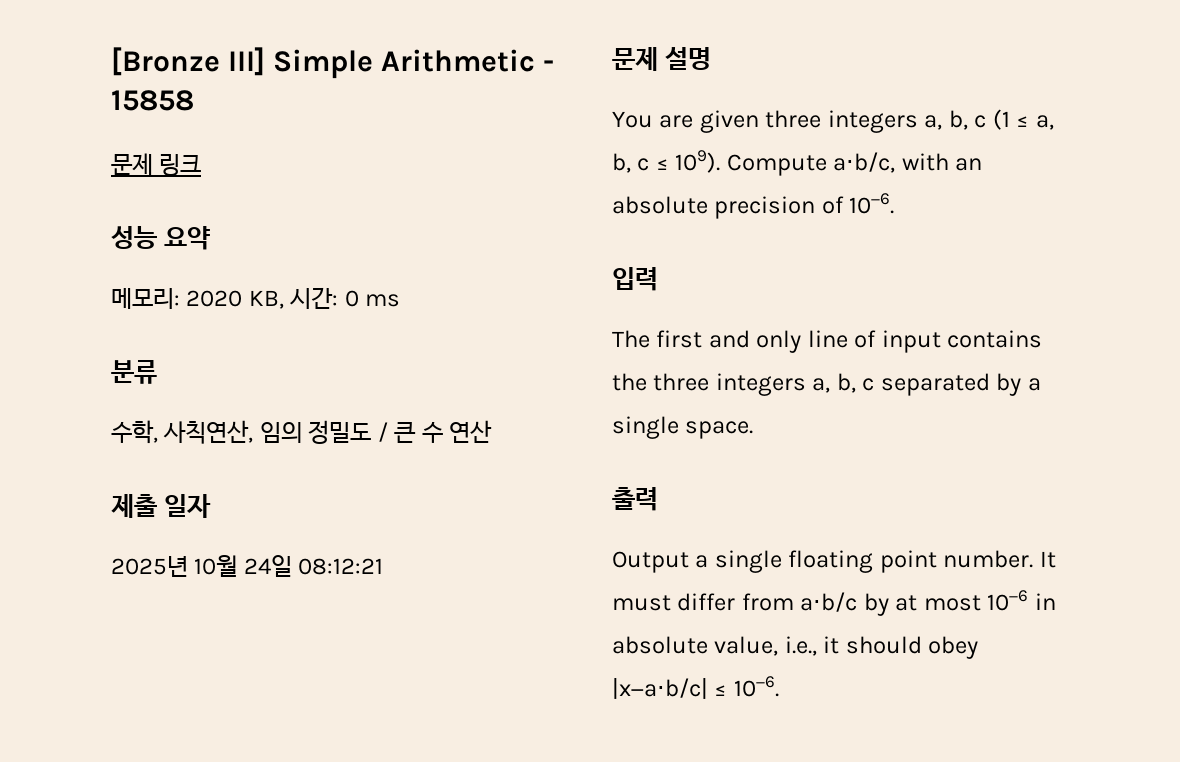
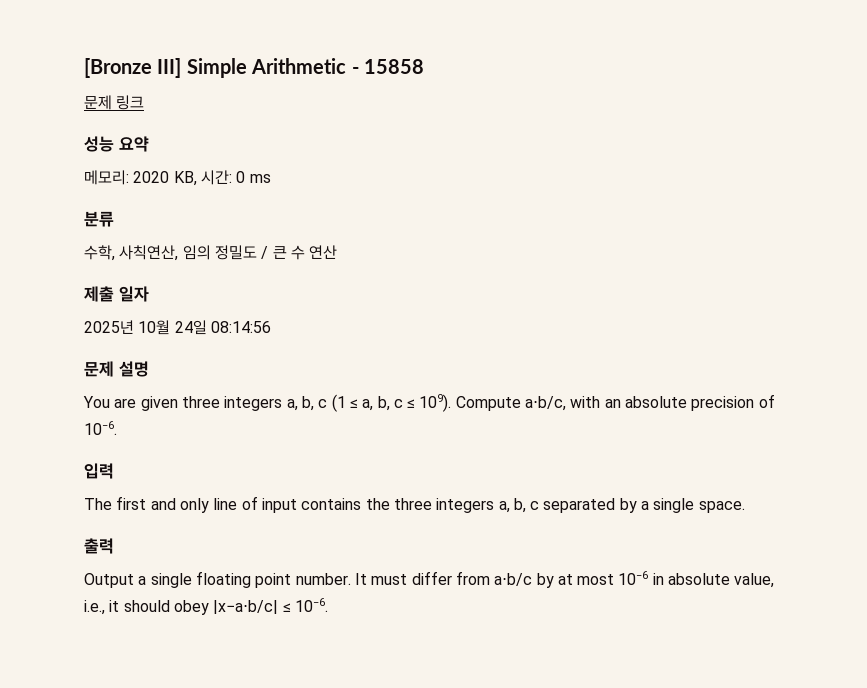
[298,558,384,575] 08:12:21 -> [210,321,271,333] 08:14:56

